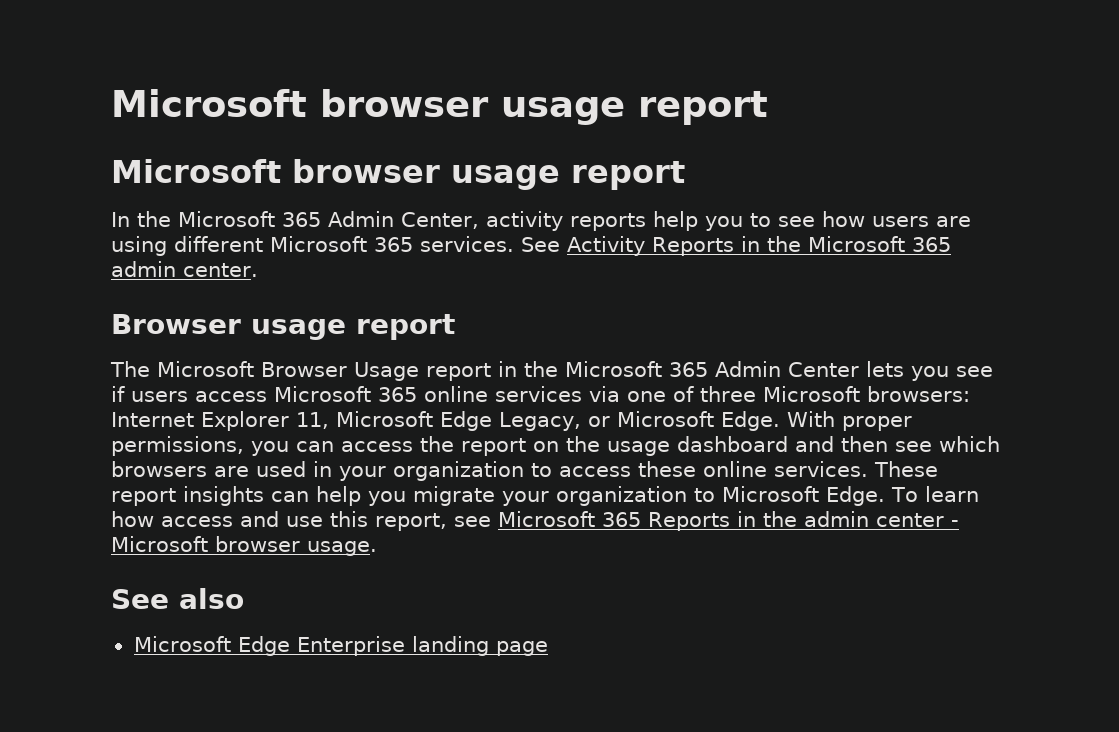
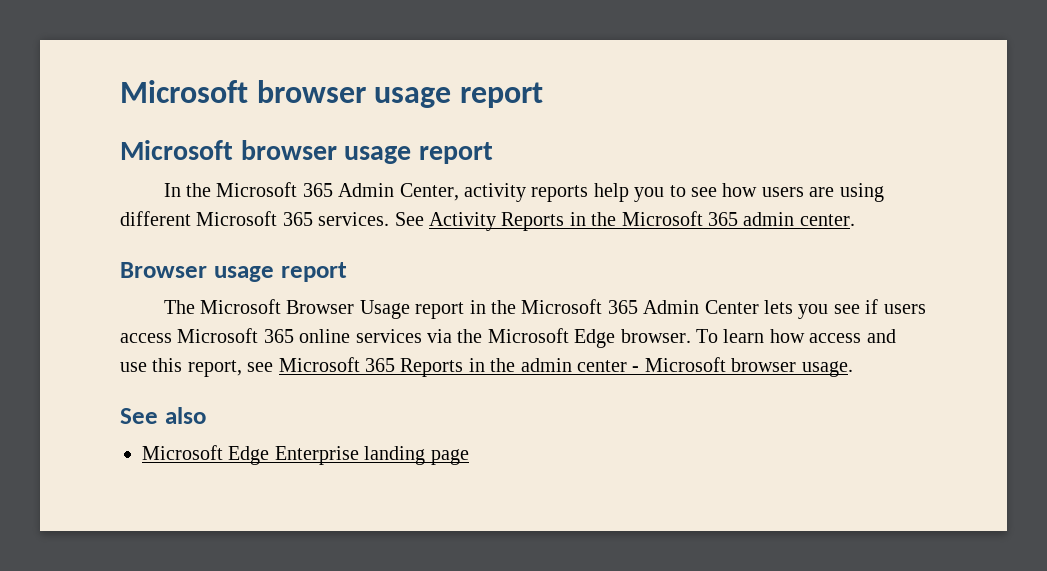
[627,386,970,402] [111,411,912,431] [111,436,1000,456] [111,461,938,481] [111,486,885,506] one of three Microsoft browsers: Internet Explorer 11, Microsoft Edge Legacy, or Microsoft Edge. With proper permissions, you can access the report on the usage dashboard and then see which browsers are used in your organization to access these online services. These report insights can help you migrate your organization to Microsoft Edge. -> [457,328,691,348] the Microsoft Edge browser.

